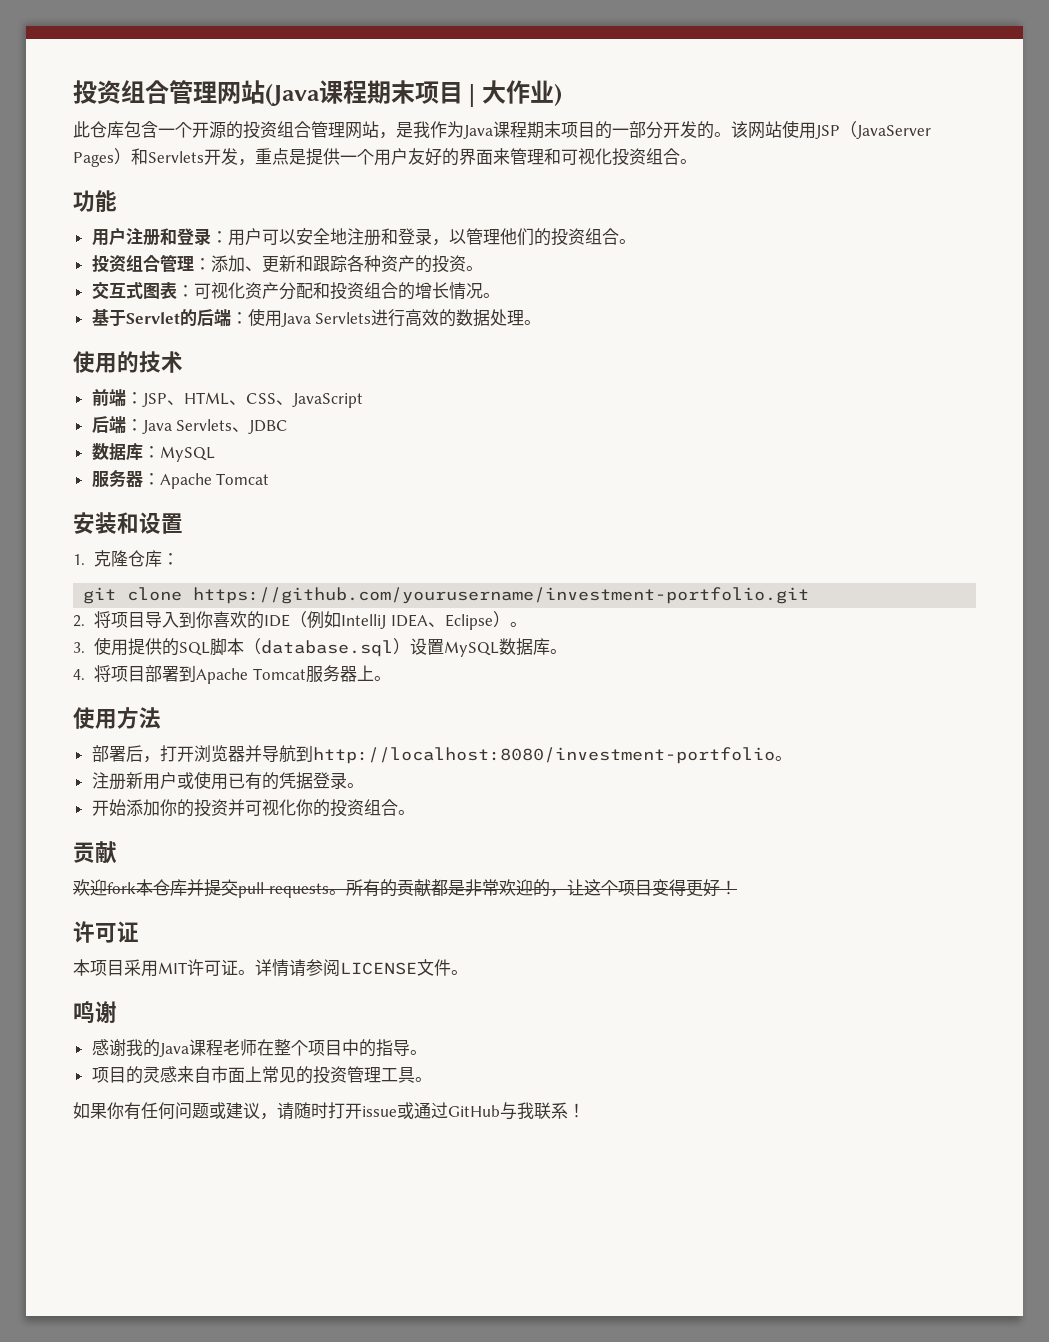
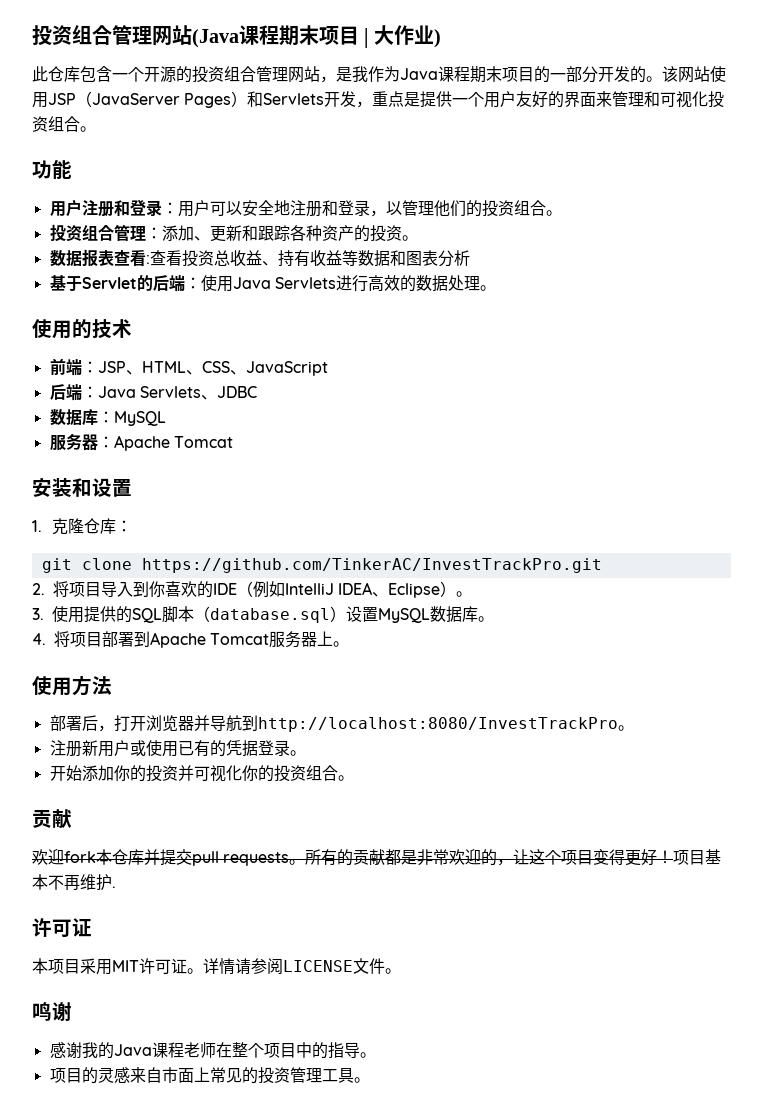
[91,282,500,300] 交互式图表：可视化资产分配和投资组合的增长情况。 -> [49,249,470,267] 数据报表查看:查看投资总收益、持有收益等数据和图表分析
[193,587,810,604] https://github.com/yourusername/investment-portfolio.git -> [141,558,602,573] https://github.com/TinkerAC/InvestTrackPro.git
[312,747,775,764] http://localhost:8080/investment-portfolio -> [257,717,618,732] http://localhost:8080/InvestTrackPro
(737, 887) none -> [673,849,722,865] [32,874,116,891] 项目基本不再维护.
[73,1102,585,1120] // 如果你有任何问题或建议，请随时打开issue或通过GitHub与我联系！ -> (370, 1080) none

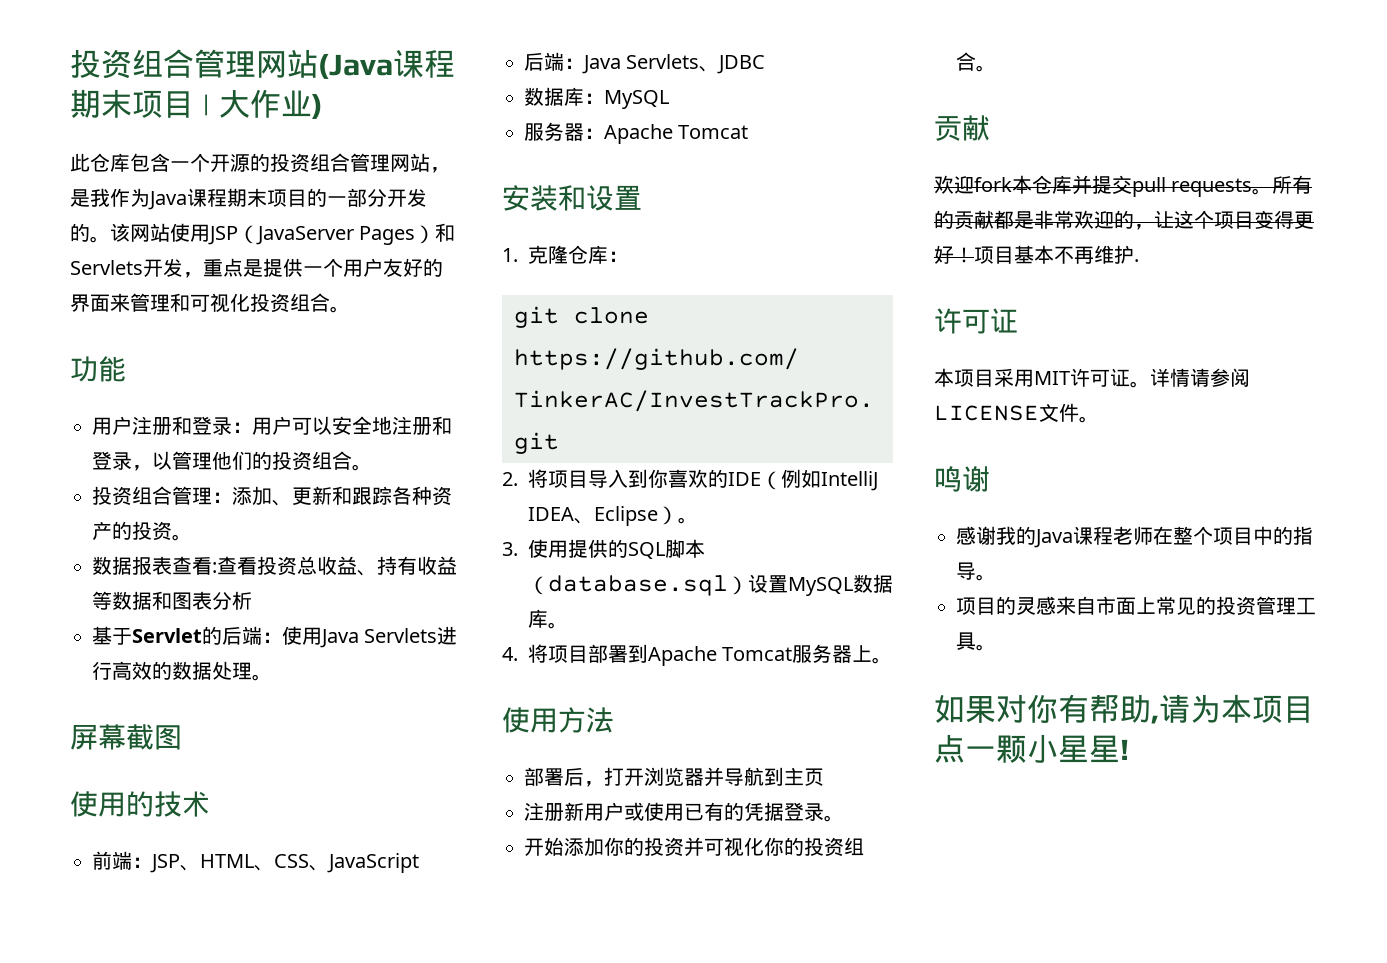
(496, 288) none -> [70,724,182,750] // 屏幕截图
[257,717,634,732] http://localhost:8080/InvestTrackPro。 -> [784,767,824,786] 主页
(370, 1080) none -> [934,694,1314,724] [934,734,1129,763] // 如果对你有帮助,请为本项目点一颗小星星!

